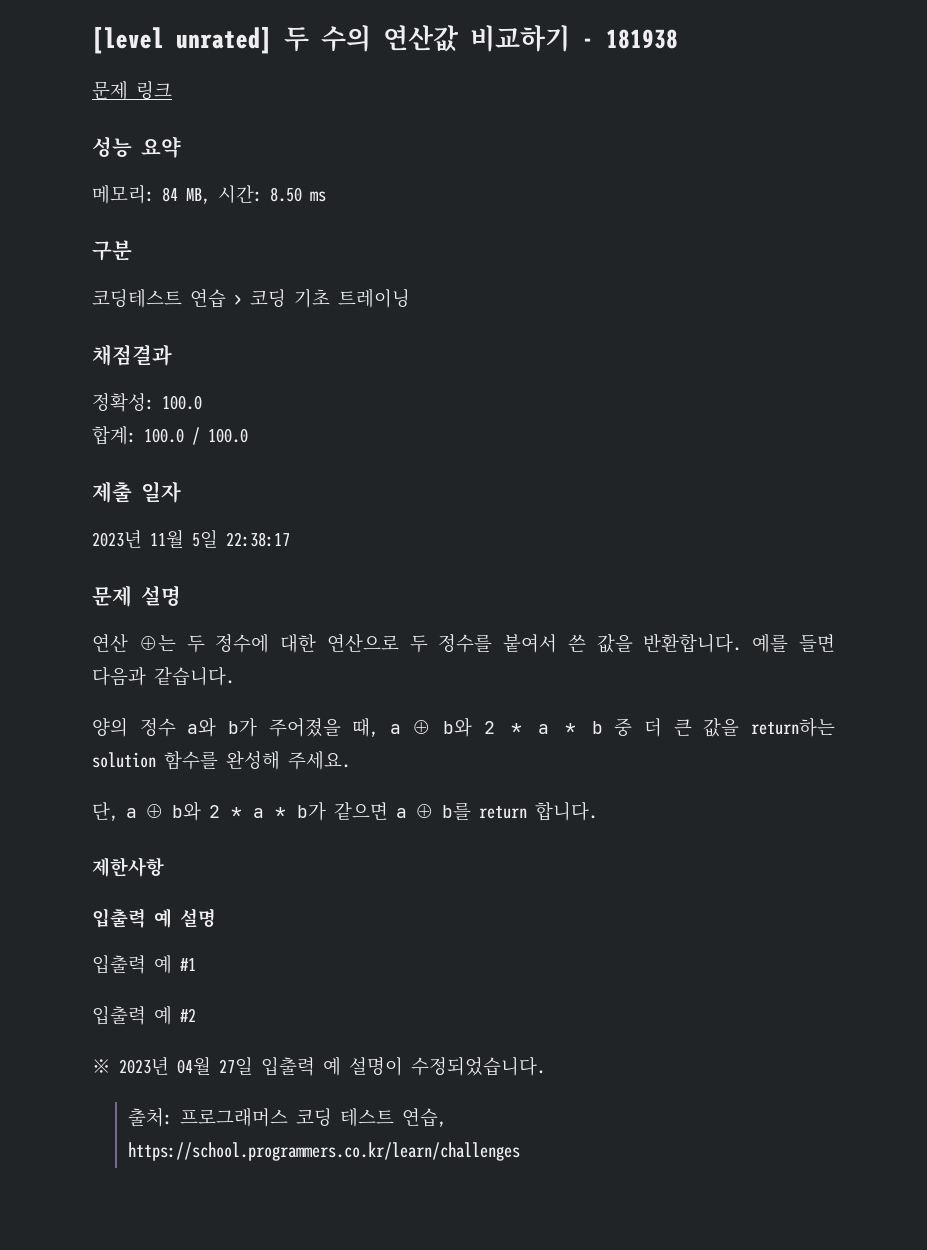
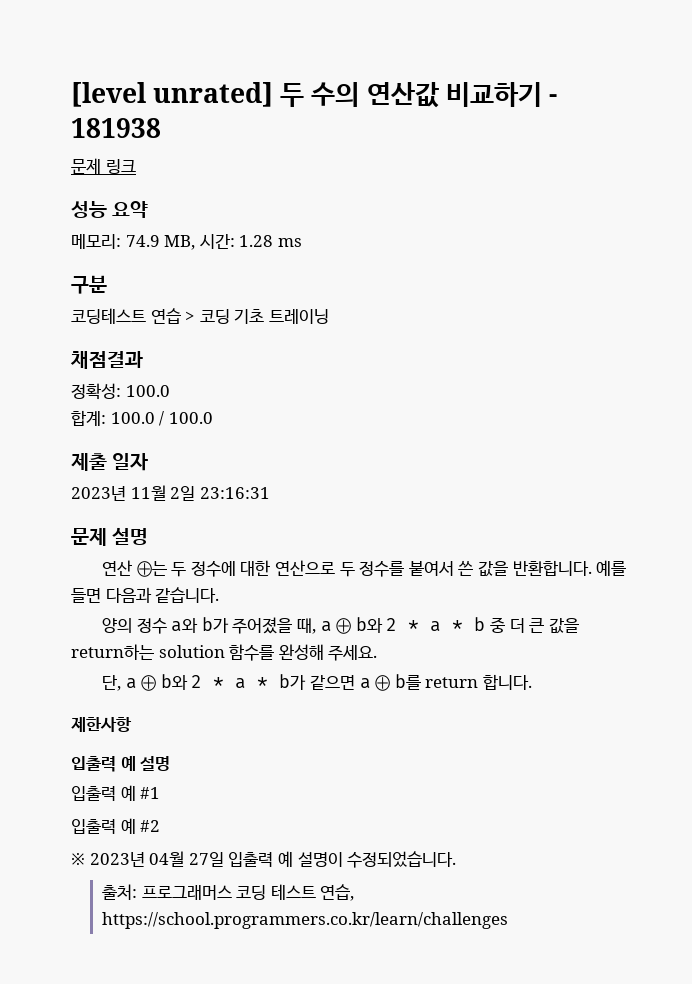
[162,187,178,202] 84 -> [125,235,160,247] 74.9
[270,187,302,202] 8.50 -> [239,235,274,247] 1.28
[192,530,290,548] 5일 22:38:17 -> [170,486,270,501] 2일 23:16:31

